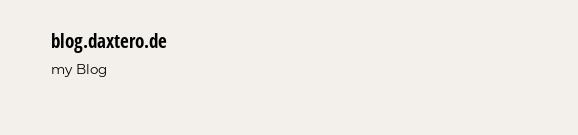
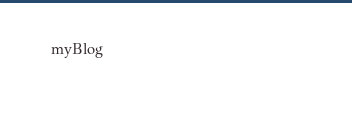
[51,33,167,53] [51,64,107,77] blog.daxtero.de // my Blog -> [51,43,103,58] myBlog

